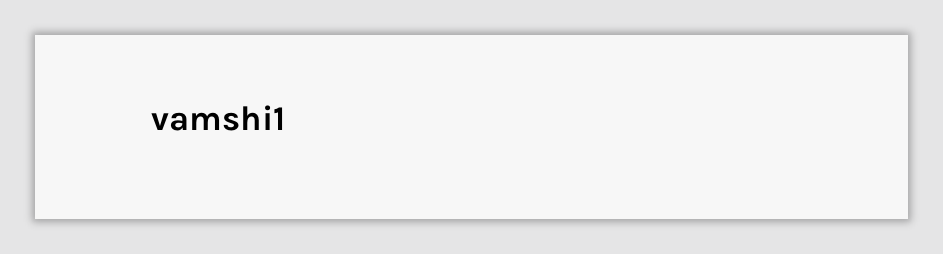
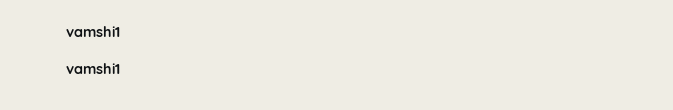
[151,105,285,131] vamshi1 -> [66,26,120,37] [66,63,120,74] vamshi1 // vamshi1

